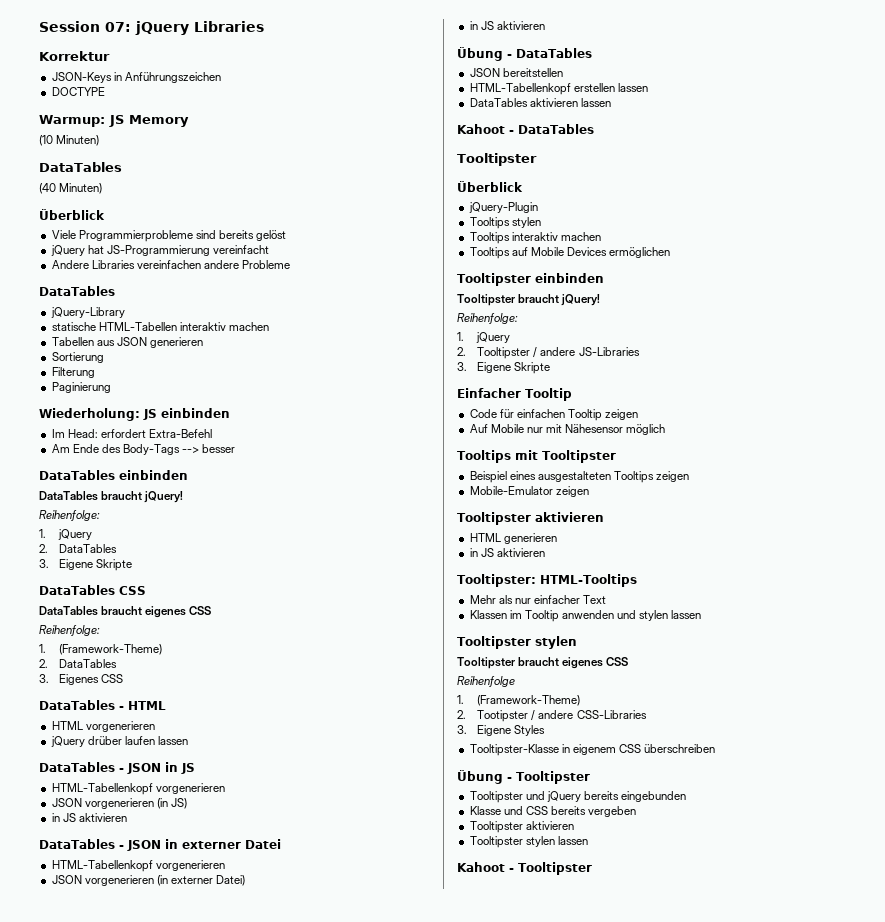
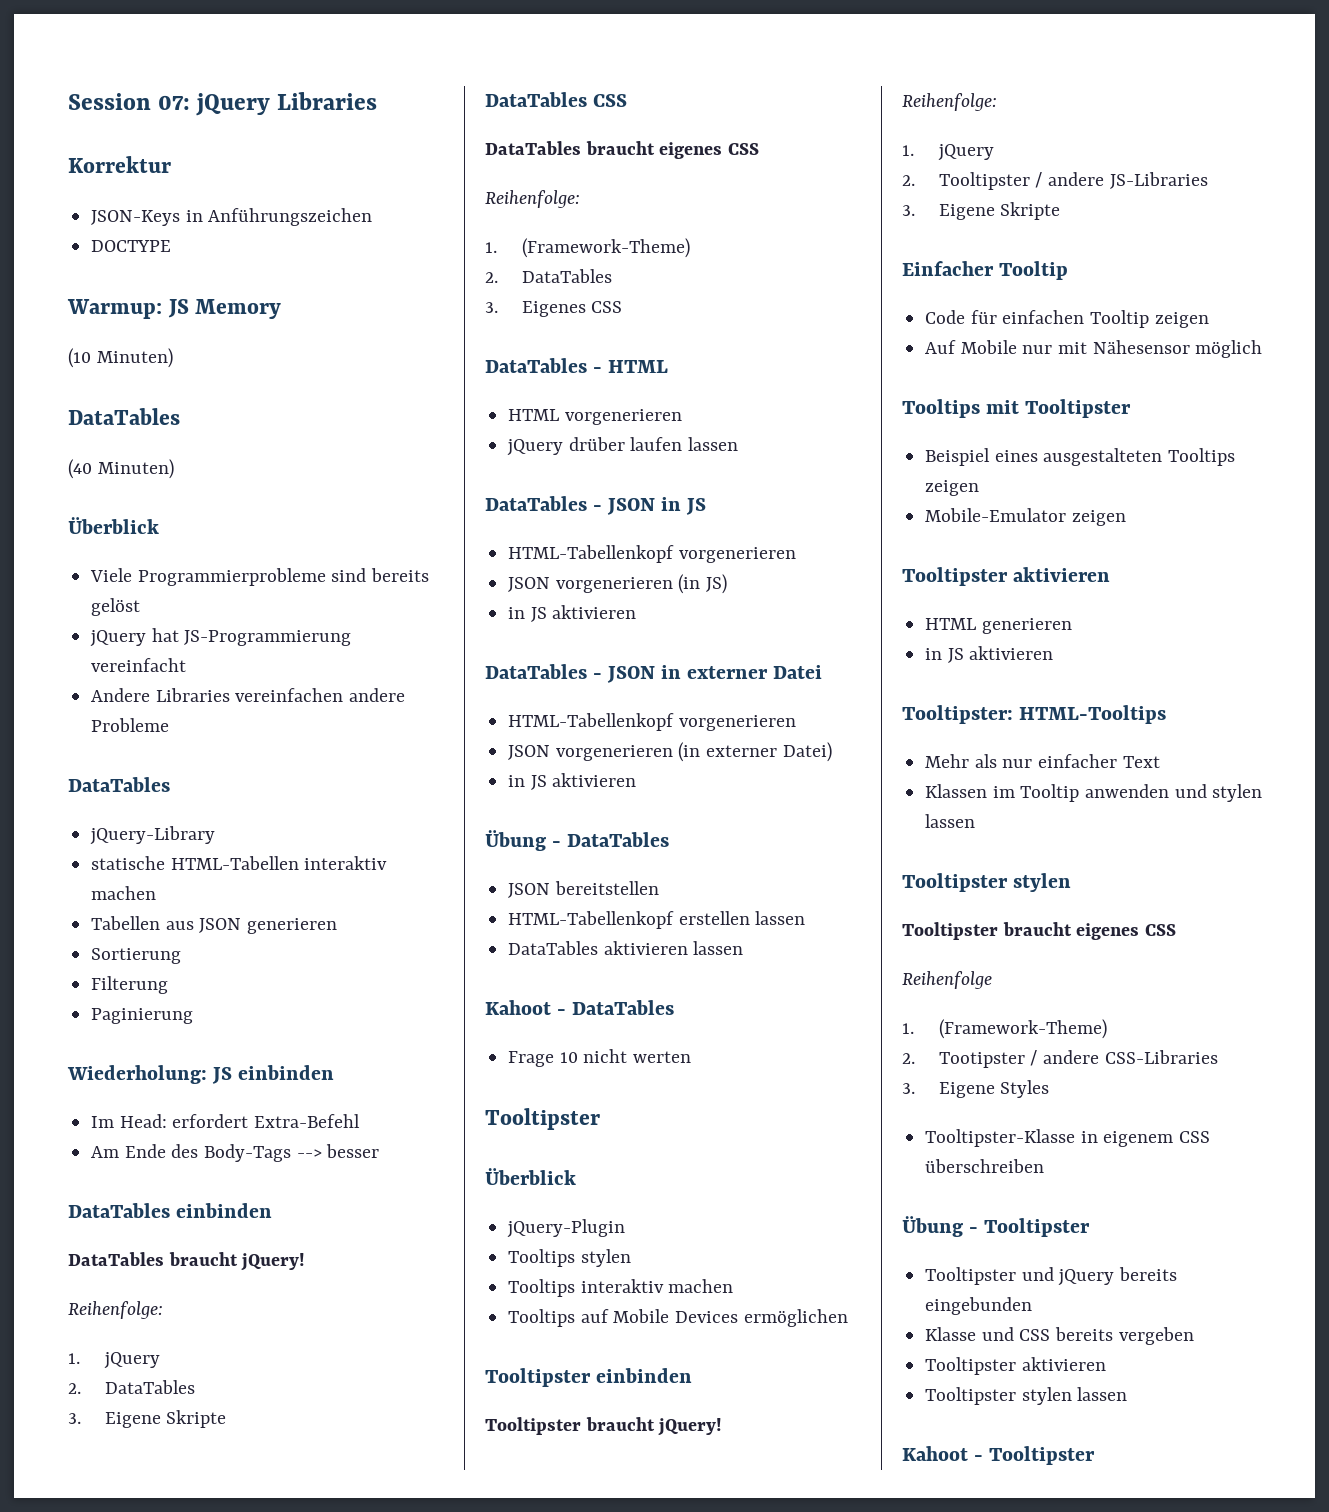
(594, 129) none -> [508,1049,692,1067] // Frage 10 nicht werten

